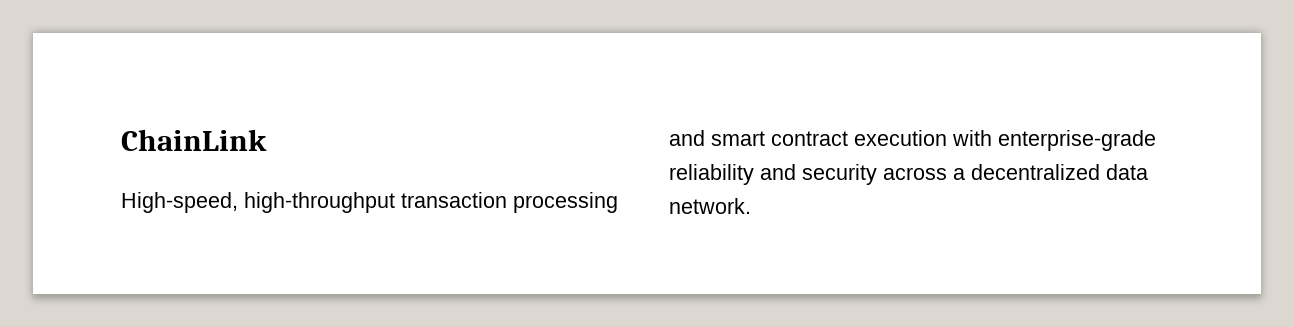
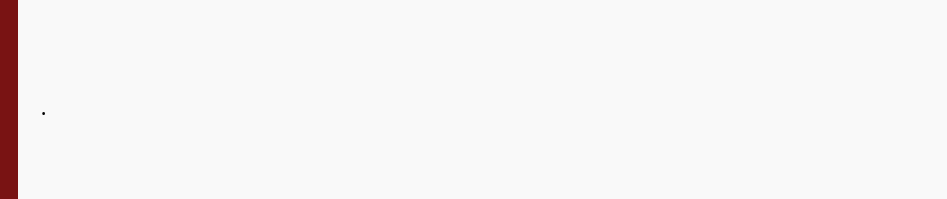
[121,129,267,151] [121,192,618,213] [669,130,1156,151] [669,164,1148,185] [669,198,751,214] ChainLink // High-speed, high-throughput transaction processing and smart contract execution with enterprise-grade reliability and security across a decentralized data network. -> [41,112,46,115] .

